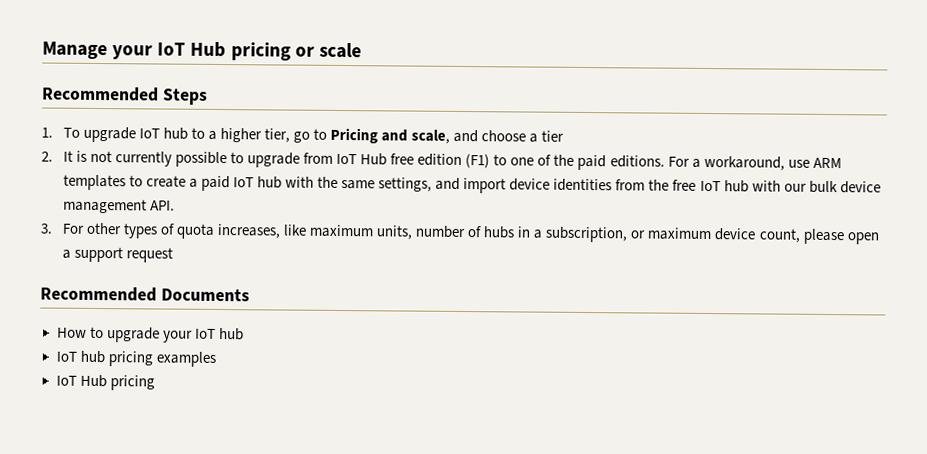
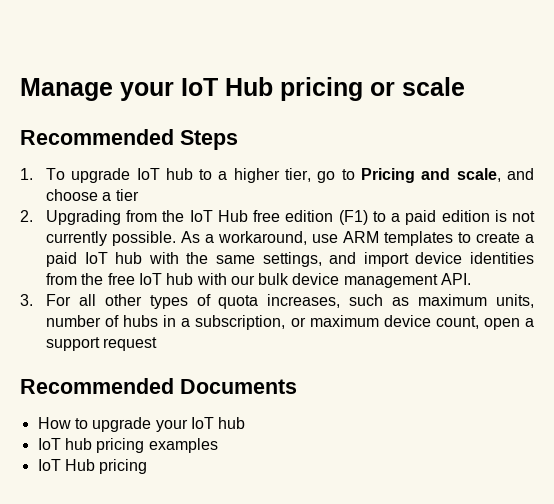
[62,150,333,168] It is not currently possible to upgrade from -> [45,210,185,225] Upgrading from the
[510,154,690,171] one of the paid editions. For -> [391,210,535,225] [45,231,200,246] a paid edition is not currently possible. As
(85, 228) none -> [78,294,96,306] all
[282,224,307,236] like -> [349,294,410,306] such as
[802,228,844,245] please -> (479, 322) none

